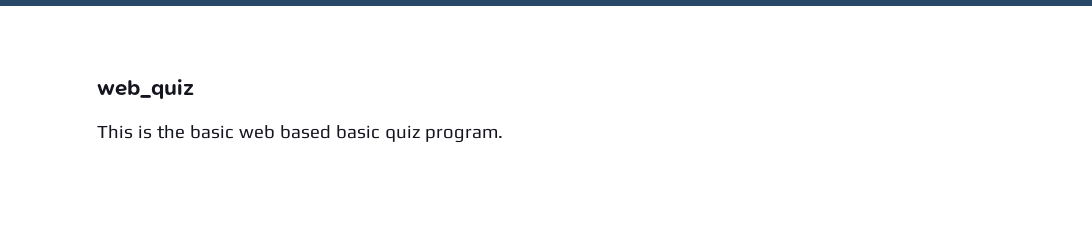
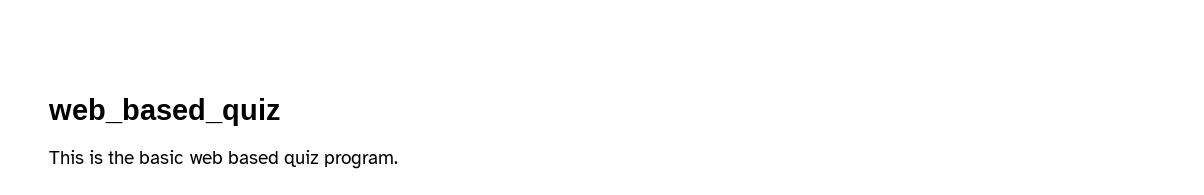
[97,79,194,99] web_quiz -> [48,98,281,126] web_based_quiz
[335,125,380,139] basic -> (279, 157) none

